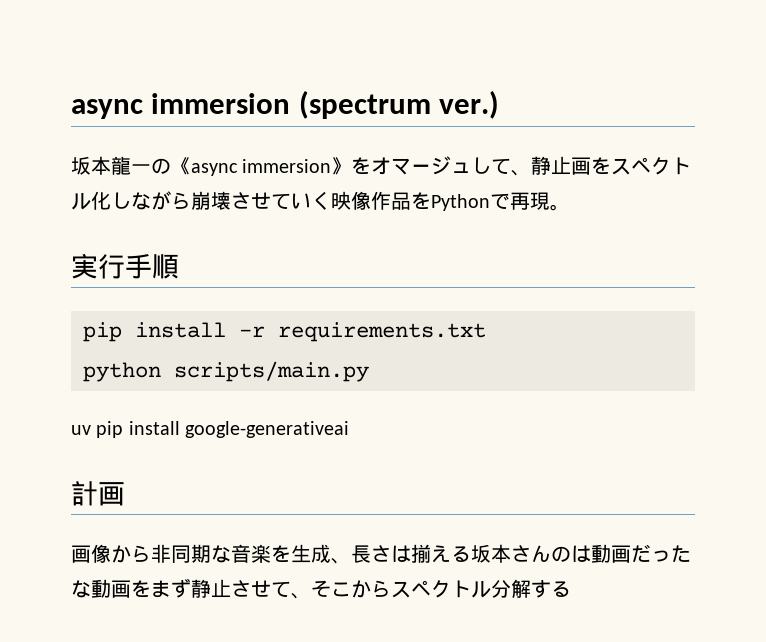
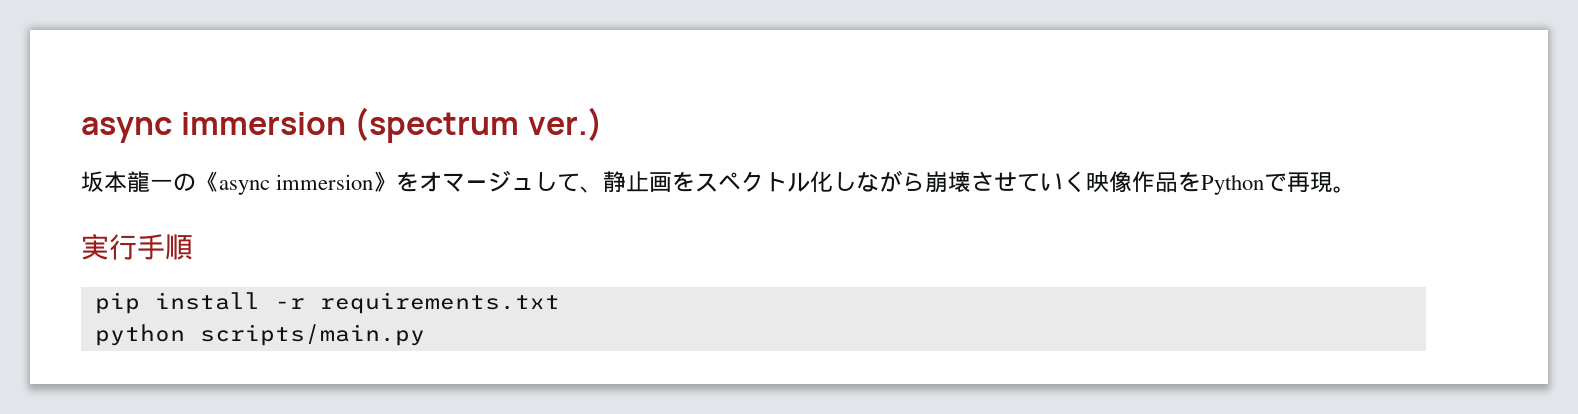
[71,421,350,438] [71,481,125,506] [71,544,691,564] [71,578,571,599] // uv pip install google-generativeai // 計画 // 画像から非同期な音楽を生成、長さは揃える坂本さんのは動画だったな動画をまず静止させて、そこからスペクトル分解する -> (425, 335) none

